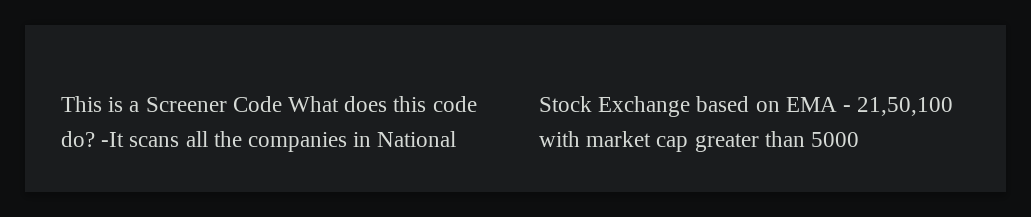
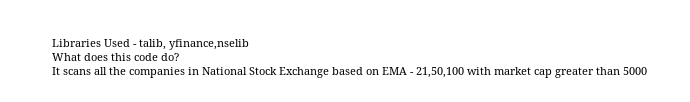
[61,96,282,112] This is a Screener Code -> [52,39,249,50] Libraries Used - talib, yfinance,nselib //
[101,132,125,147] -It -> [52,67,60,75] // It

